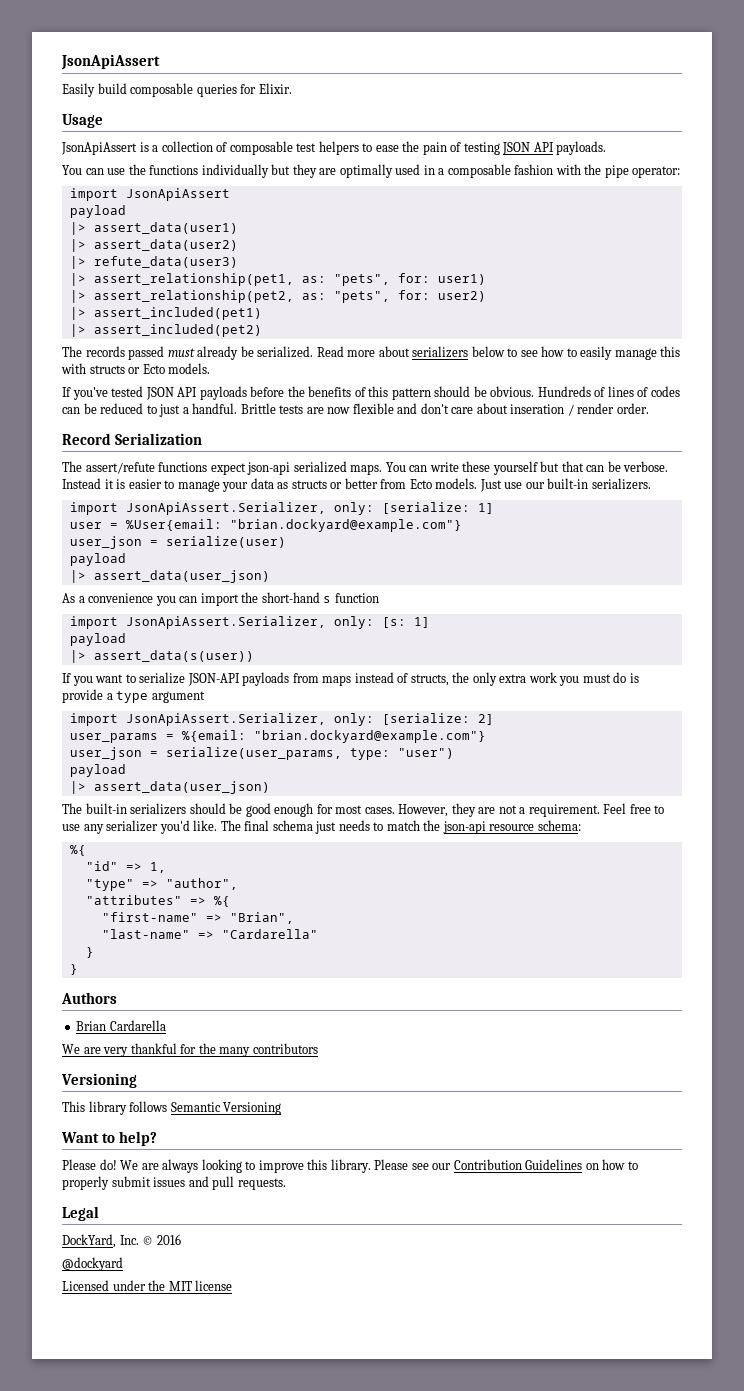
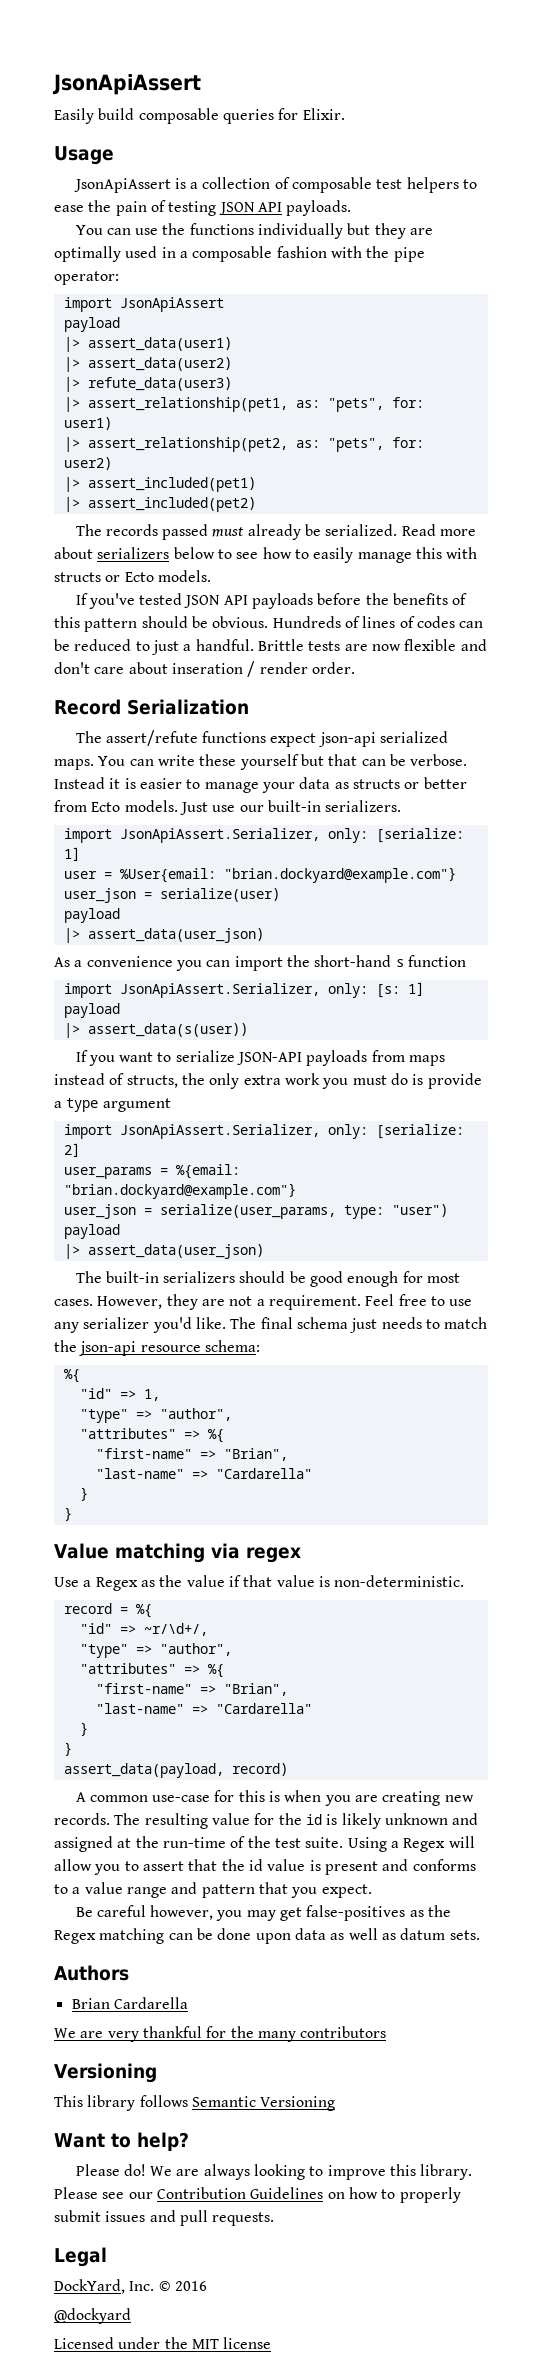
(78, 969) none -> [54,1543,301,1563] [54,1575,465,1591] [63,1603,152,1618] [79,1623,208,1636] [79,1643,232,1658] [79,1663,224,1678] [95,1683,288,1696] [95,1703,312,1714] [79,1722,88,1736] [63,1742,72,1756] [63,1763,288,1778] [75,1790,474,1806] [54,1813,479,1829] [54,1836,475,1852] [54,1859,476,1875] [54,1882,372,1898] [75,1905,452,1921] [54,1928,480,1944] // Value matching via regex // Use a Regex as the value if that value is non-deterministic. // record = %{ // "id" => ~r/\d+/, // "type" => "author", // "attributes" => %{ // "first-name" => "Brian", // "last-name" => "Cardarella" // } // } // assert_data(payload, record) // A common use-case for this is when you are creating new records. The resulting value for the id is likely unknown and assigned at the run-time of the test suite. Using a Regex will allow you to assert that the id value is present and conforms to a value range and pattern that you expect. // Be careful however, you may get false-positives as the Regex matching can be done upon data as well as datum sets.

